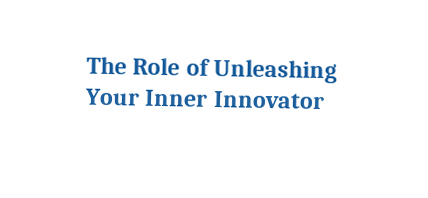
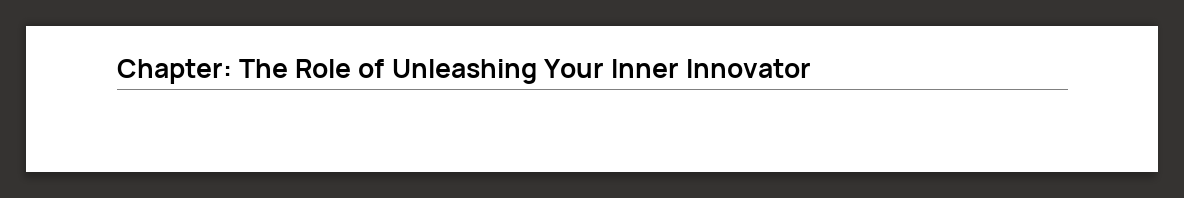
(86, 65) none -> [117,59,232,84] Chapter:

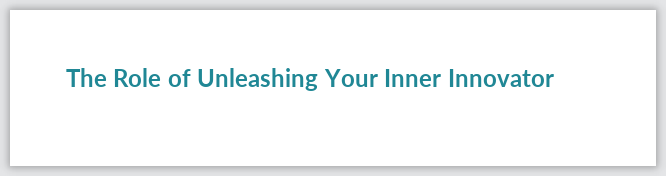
[117,59,232,84] Chapter: -> (66, 77) none

